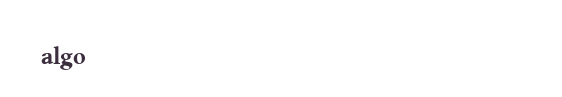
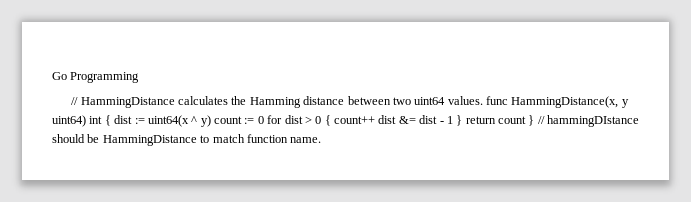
[41,46,86,70] algo -> [52,72,140,83] [71,96,629,108] [52,115,640,127] [52,134,322,146] Go Programming // // HammingDistance calculates the Hamming distance between two uint64 values. func HammingDistance(x, y uint64) int { dist := uint64(x ^ y) count := 0 for dist > 0 { count++ dist &= dist - 1 } return count } // hammingDIstance should be HammingDistance to match function name.

